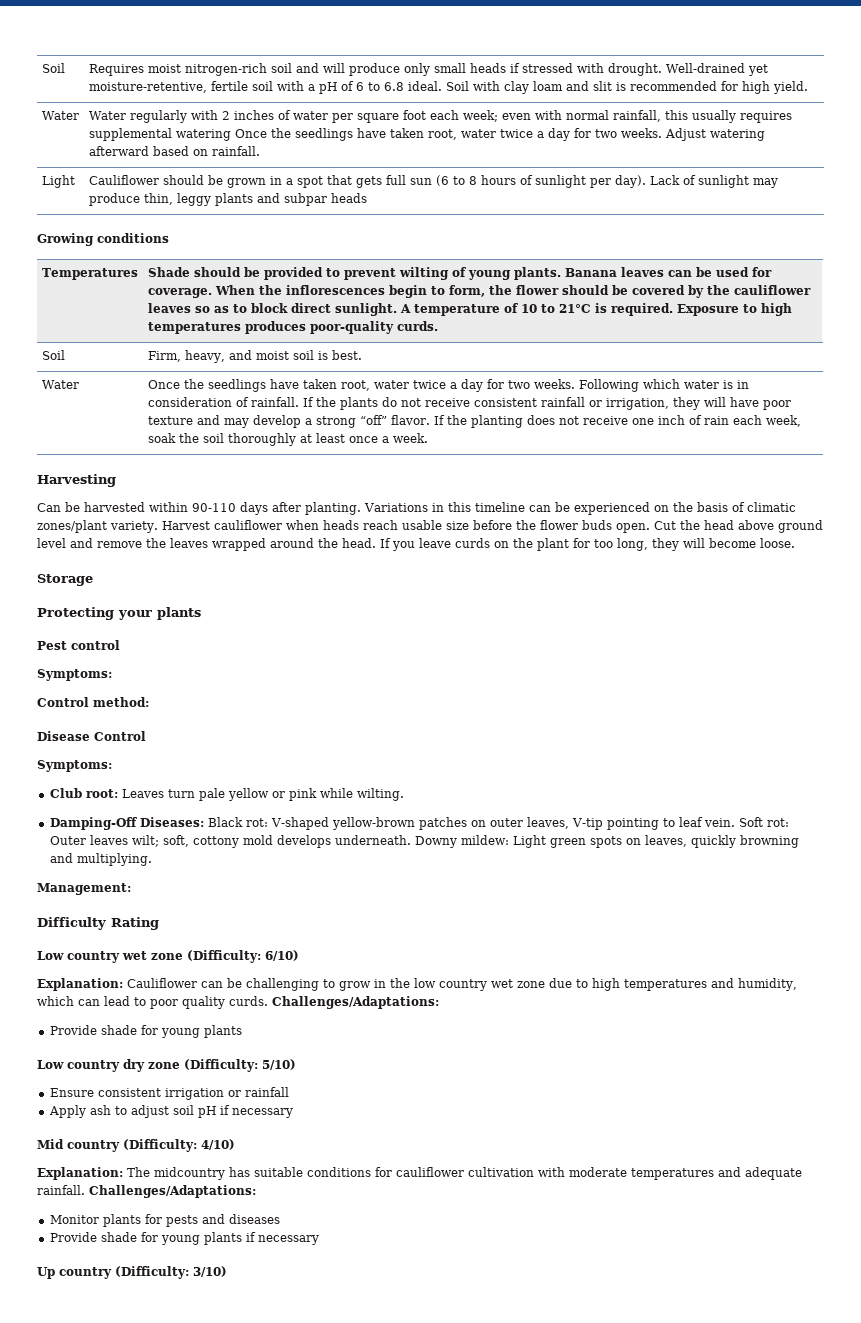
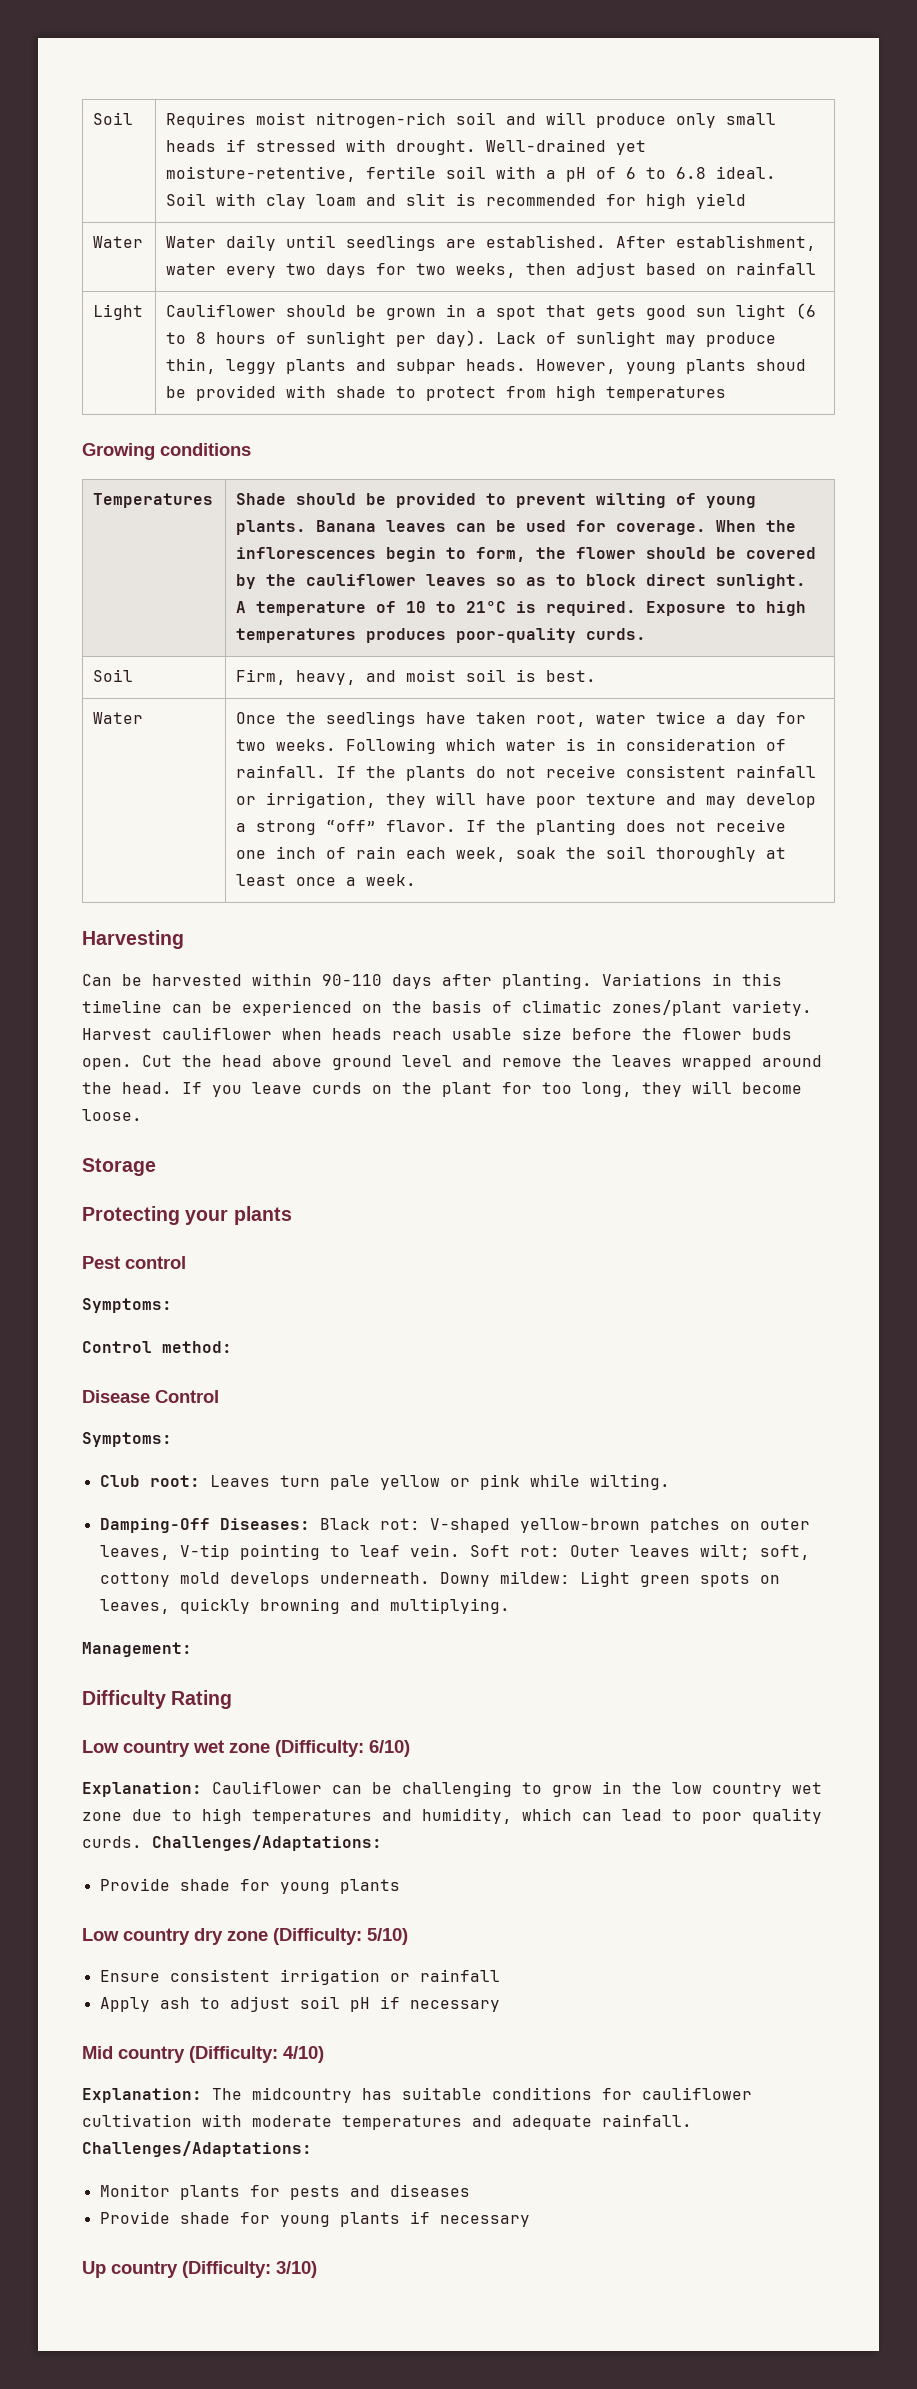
[772,81,808,94] yield. -> [696,193,747,209] yield
[129,110,792,123] [88,128,765,141] [88,146,149,156] regularly with 2 inches of water per square foot each week; even with normal rainfall, this usually requires supplemental watering Once the seedlings have taken root, water twice a day for two weeks. Adjust watering afterward -> [226,235,817,251] [166,262,637,278] daily until seedlings are established. After establishment, water every two days for two weeks, then adjust
[211,146,260,156] rainfall. -> [736,262,817,275] rainfall
[385,175,432,185] full sun -> [646,304,787,320] good sun light
[330,193,367,203] heads -> [466,359,807,374] [166,385,727,401] heads. However, young plants shoud be provided with shade to protect from high temperatures

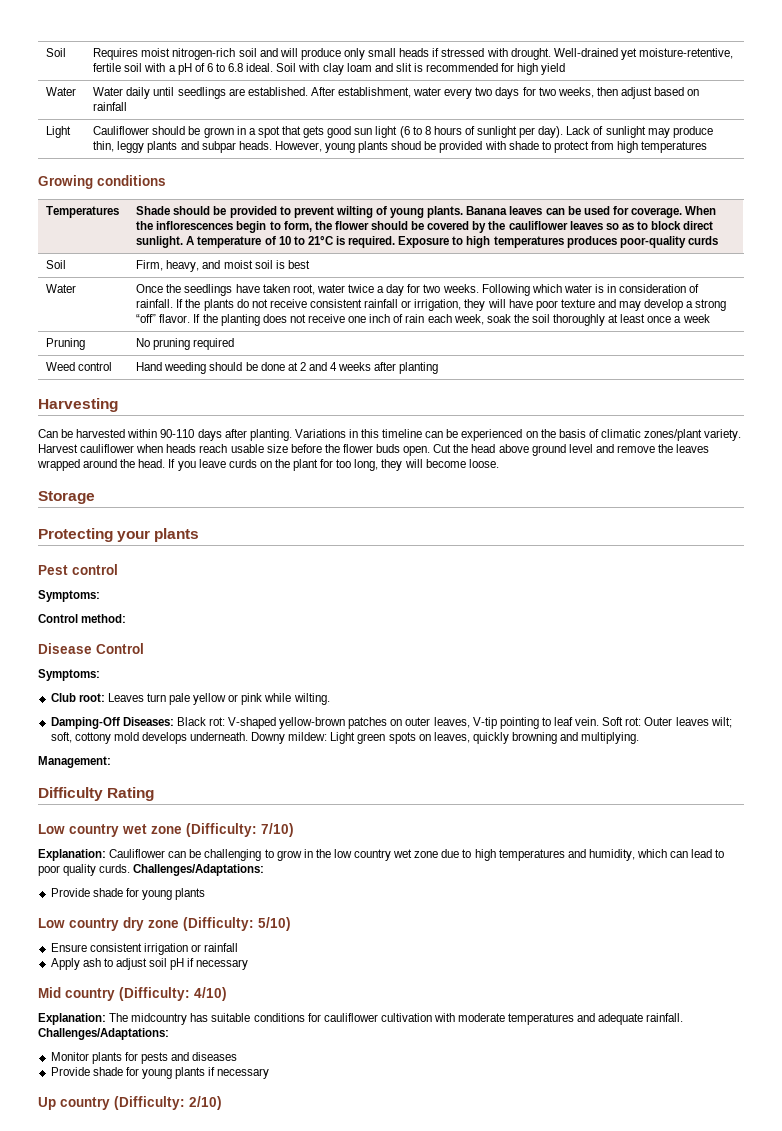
[586,628,647,640] curds. -> [687,236,718,245] curds
[546,670,597,682] best. -> [287,260,310,269] best
[366,874,417,886] week. -> [682,314,710,323] [46,338,86,350] [136,338,235,350] [46,362,113,371] [136,362,439,374] week // Pruning | No pruning required // Weed control | Hand weeding should be done at 2 and 4 weeks after planting
[369,1740,410,1757] 6/10) -> [261,823,294,837] 7/10)
[276,2261,317,2278] 3/10) -> [189,1096,222,1110] 2/10)

